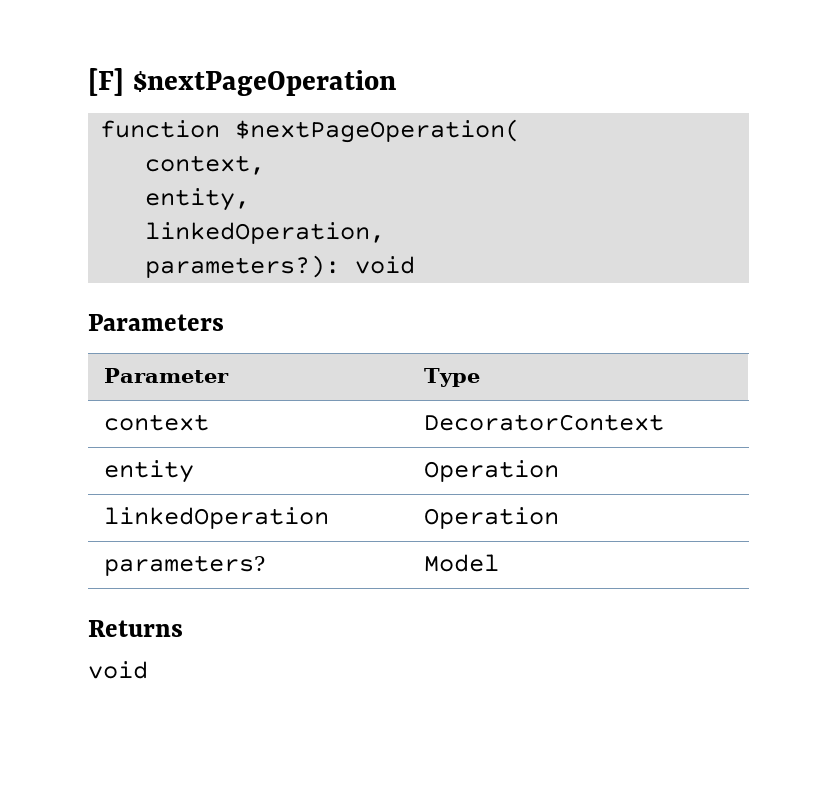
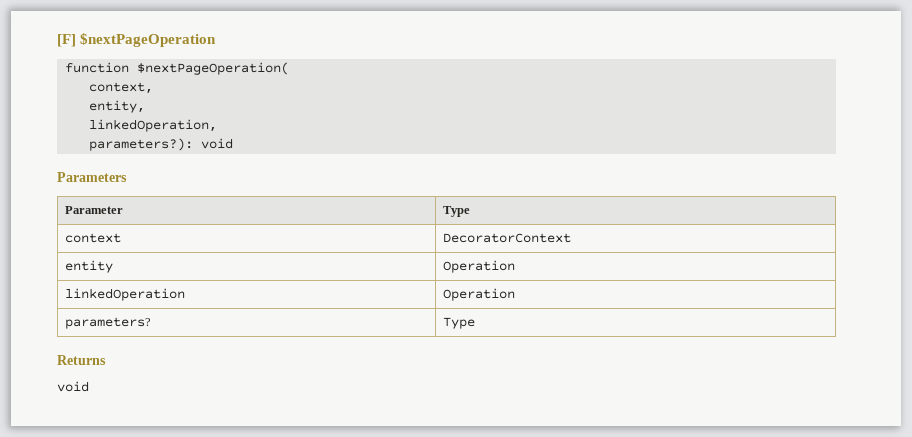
[424,554,500,572] Model -> [443,317,476,329] Type

